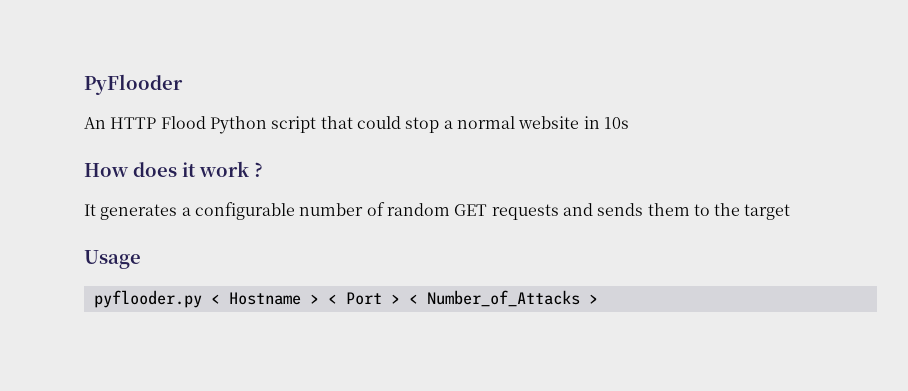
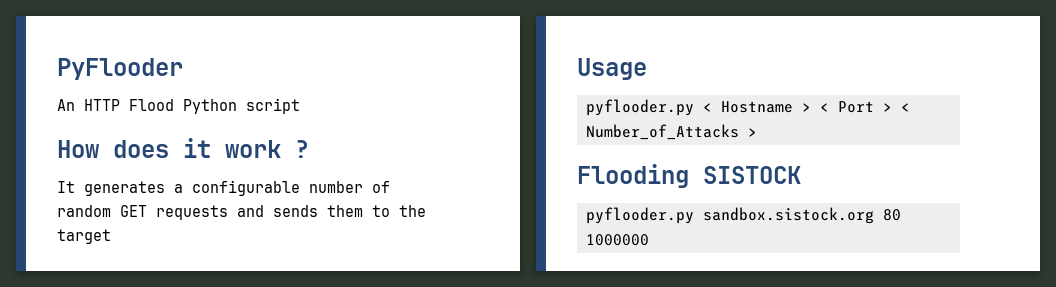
[320,116,629,133] that could stop a normal website in 10s -> (300, 106) none
(598, 299) none -> [577,164,801,188] [586,207,901,224] [586,234,649,246] // Flooding SISTOCK // pyflooder.py sandbox.sistock.org 80 1000000

